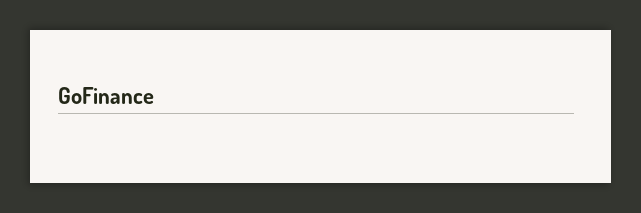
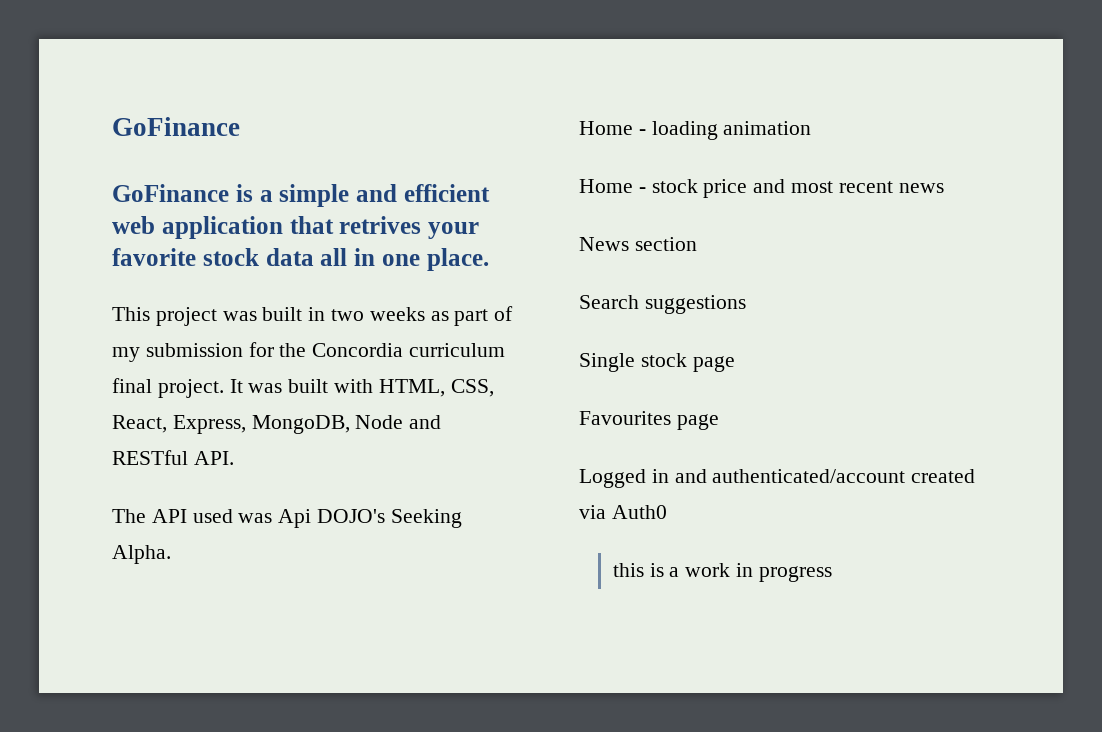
[58,87,154,104] GoFinance -> [112,117,240,136] [112,184,490,207] [112,216,479,239] [112,248,489,271] [112,306,514,326] [112,342,506,362] [112,378,494,398] [112,415,442,434] [112,450,234,465] [112,509,462,528] [112,545,171,564] [579,121,812,140] [579,179,944,198] [579,237,697,251] [579,295,746,314] [579,353,735,372] [579,411,719,430] [579,469,976,488] [579,505,667,519] [612,563,832,582] GoFinance // GoFinance is a simple and efficient web application that retrives your favorite stock data all in one place. // This project was built in two weeks as part of my submission for the Concordia curriculum final project. It was built with HTML, CSS, React, Express, MongoDB, Node and RESTful API. // The API used was Api DOJO's Seeking Alpha. // Home - loading animation // Home - stock price and most recent news // News section // Search suggestions // Single stock page // Favourites page // Logged in and authenticated/account created via Auth0 // this is a work in progress

